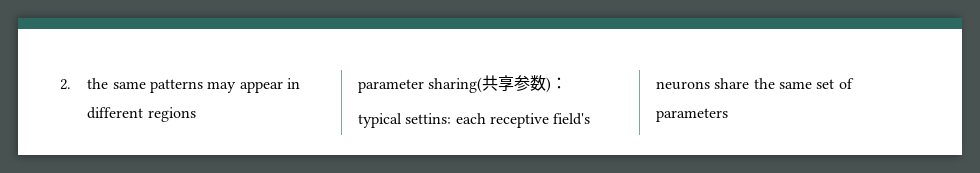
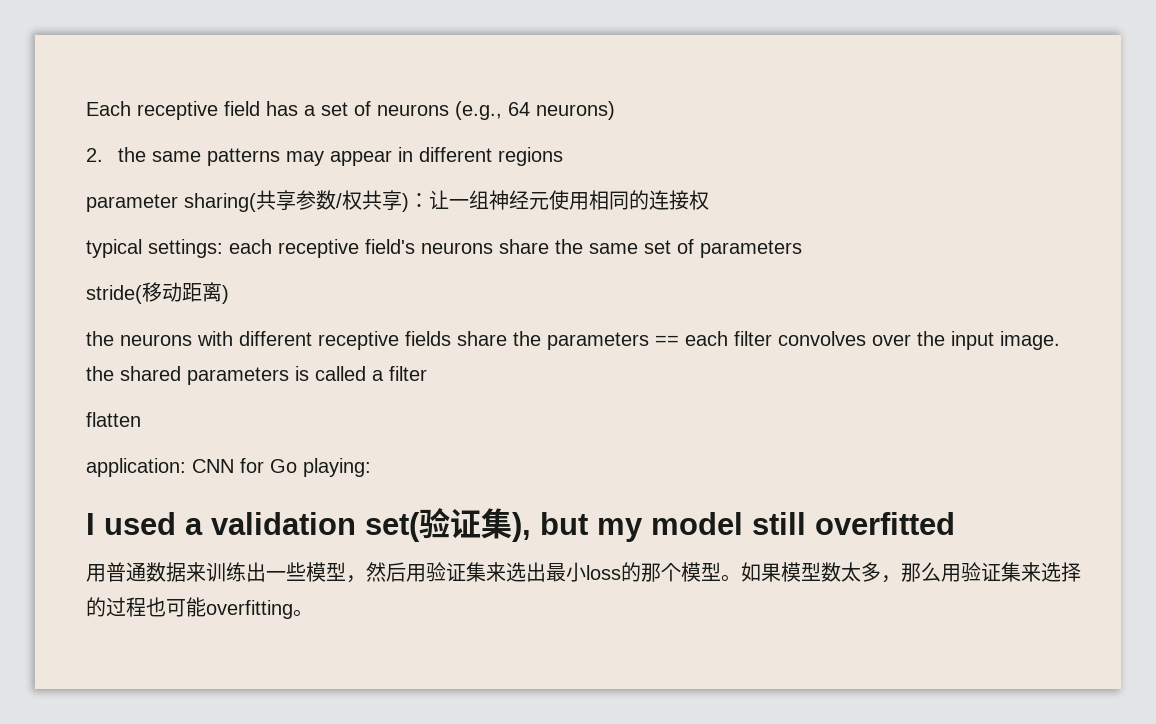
(60, 84) none -> [86,101,615,120] Each receptive field has a set of neurons (e.g., 64 neurons) //
(547, 83) none -> [336,190,402,211] /权共享
(568, 83) none -> [429,190,709,210] 让一组神经元使用相同的连接权
[405,113,452,124] settins: -> [148,239,223,258] settings:
(728, 115) none -> [86,282,229,304] [86,331,1060,350] [86,366,427,385] [86,412,141,427] [86,458,371,477] [86,508,955,542] [86,562,1081,583] [86,597,313,619] // stride(移动距离) // the neurons with different receptive fields share the parameters == each filter convolves over the input image. the shared parameters is called a filter // flatten // application: CNN for Go playing: // I used a validation set(验证集), but my model still overfitted // 用普通数据来训练出一些模型，然后用验证集来选出最小loss的那个模型。如果模型数太多，那么用验证集来选择的过程也可能overfitting。

